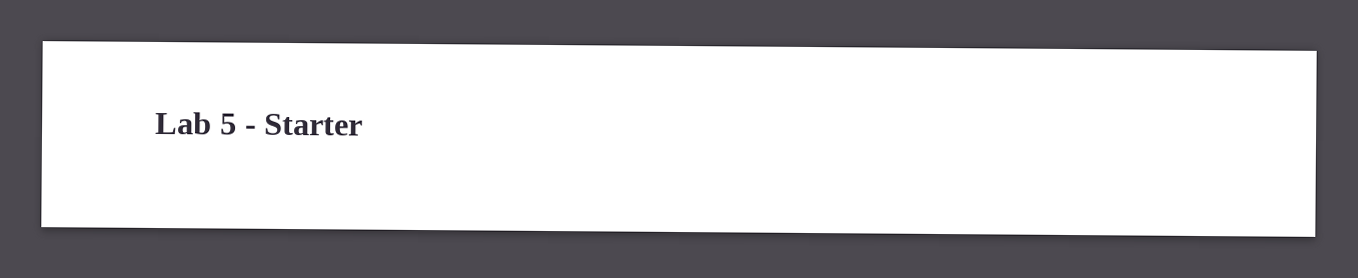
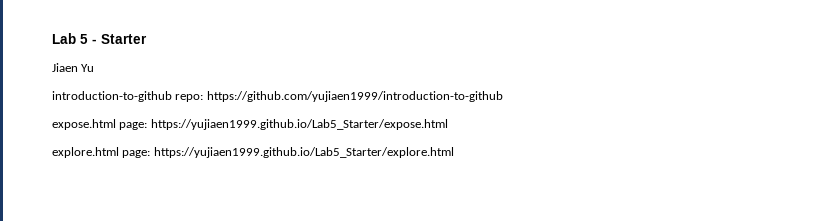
(364, 124) none -> [52,63,95,72] [52,91,503,102] [52,119,448,130] [52,147,454,158] // Jiaen Yu // introduction-to-github repo: https://github.com/yujiaen1999/introduction-to-github // expose.html page: https://yujiaen1999.github.io/Lab5_Starter/expose.html // explore.html page: https://yujiaen1999.github.io/Lab5_Starter/explore.html

